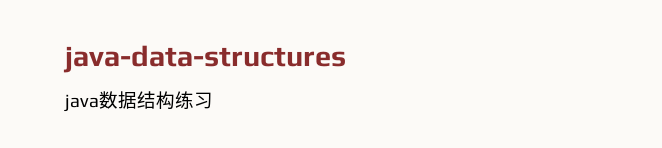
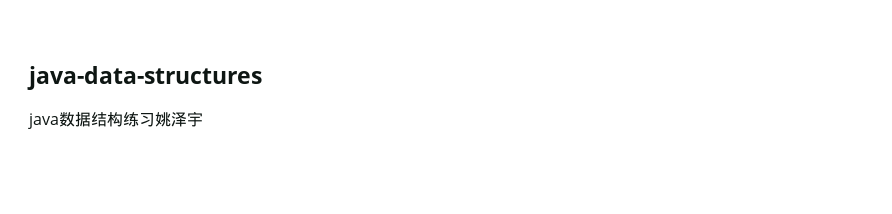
(213, 100) none -> [155,111,203,127] 姚泽宇

